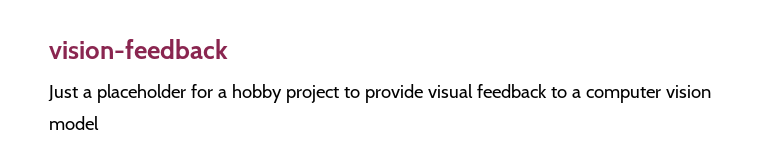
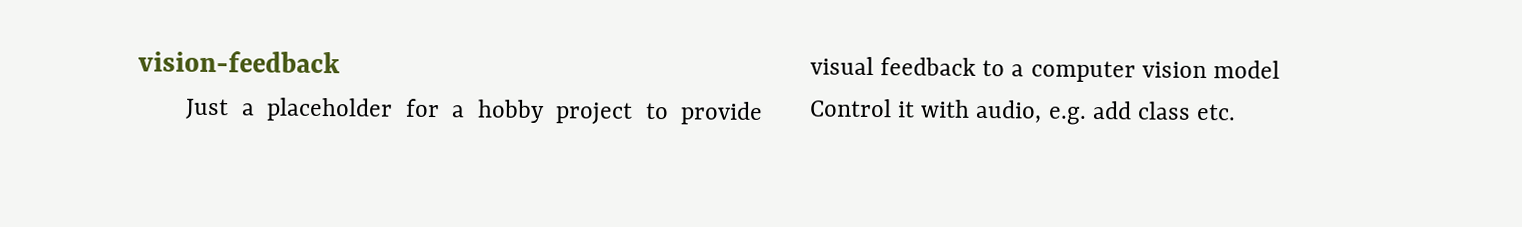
(99, 123) none -> [809,98,1237,125] // Control it with audio, e.g. add class etc.

